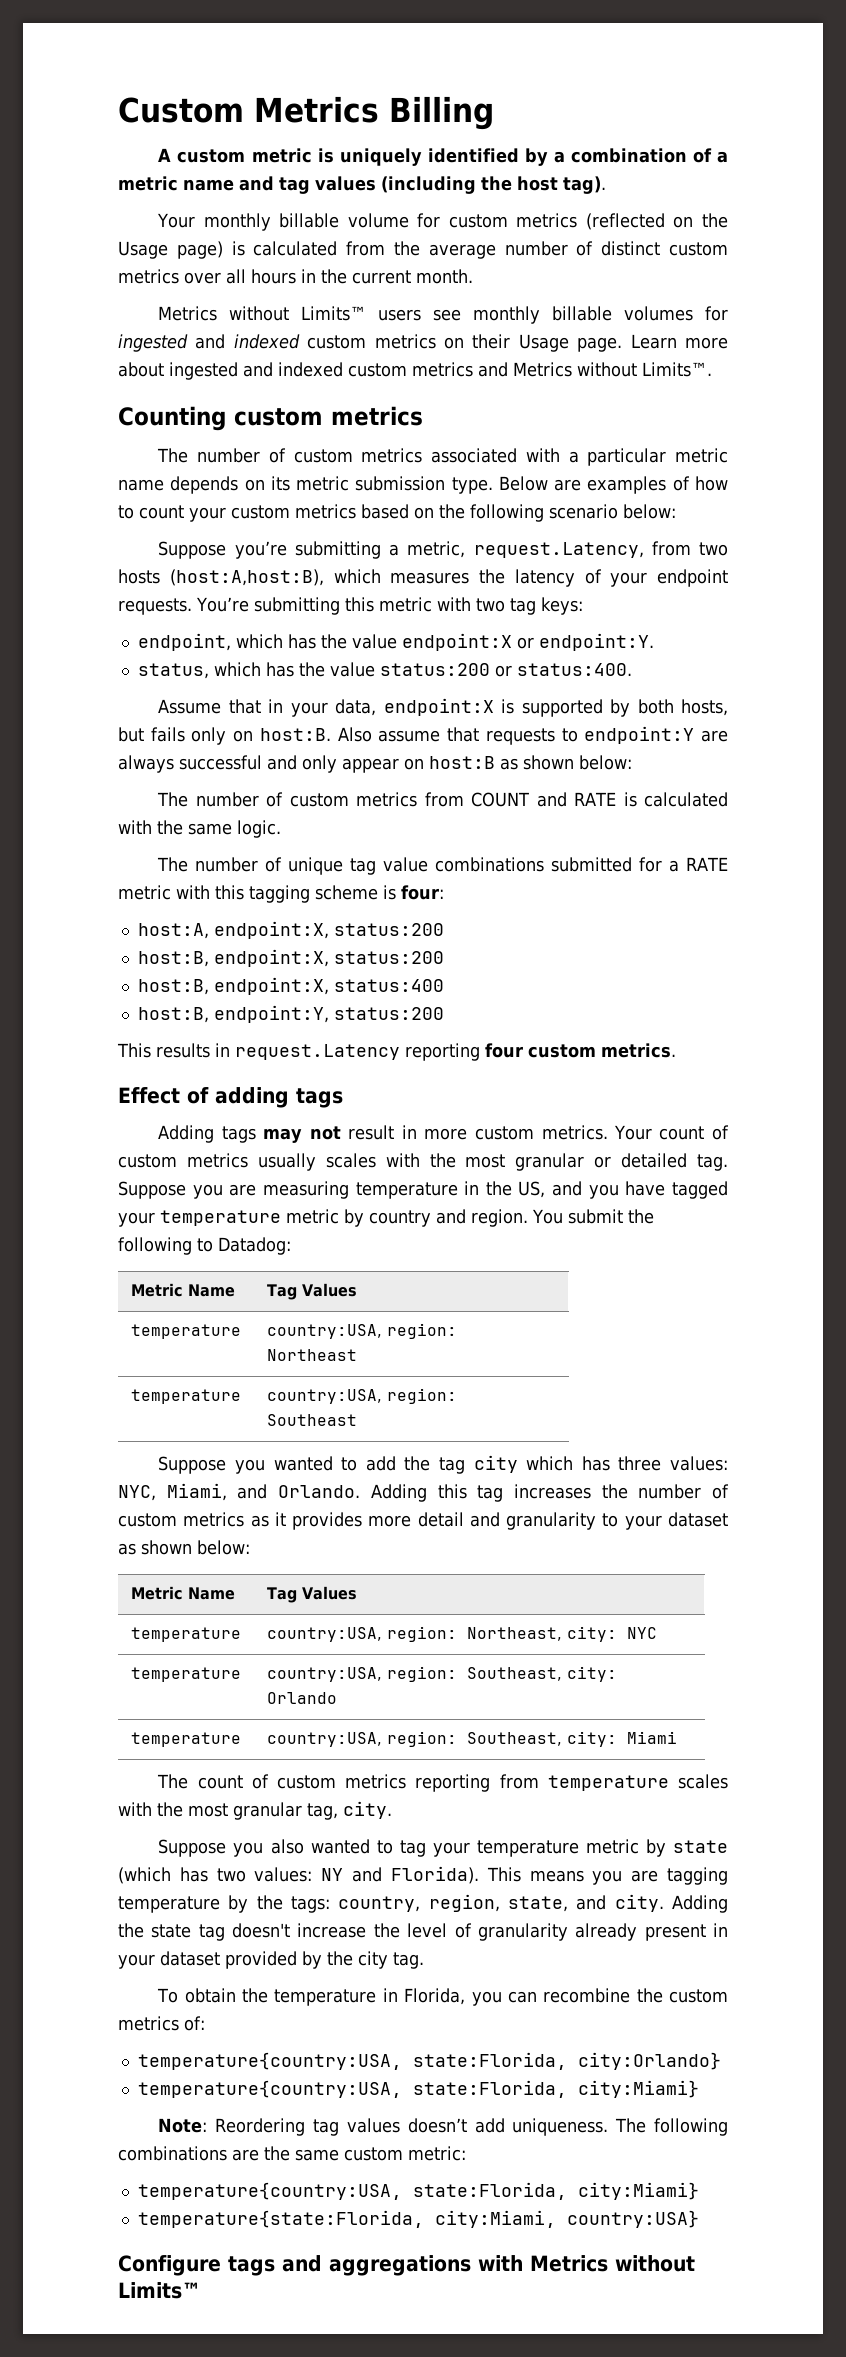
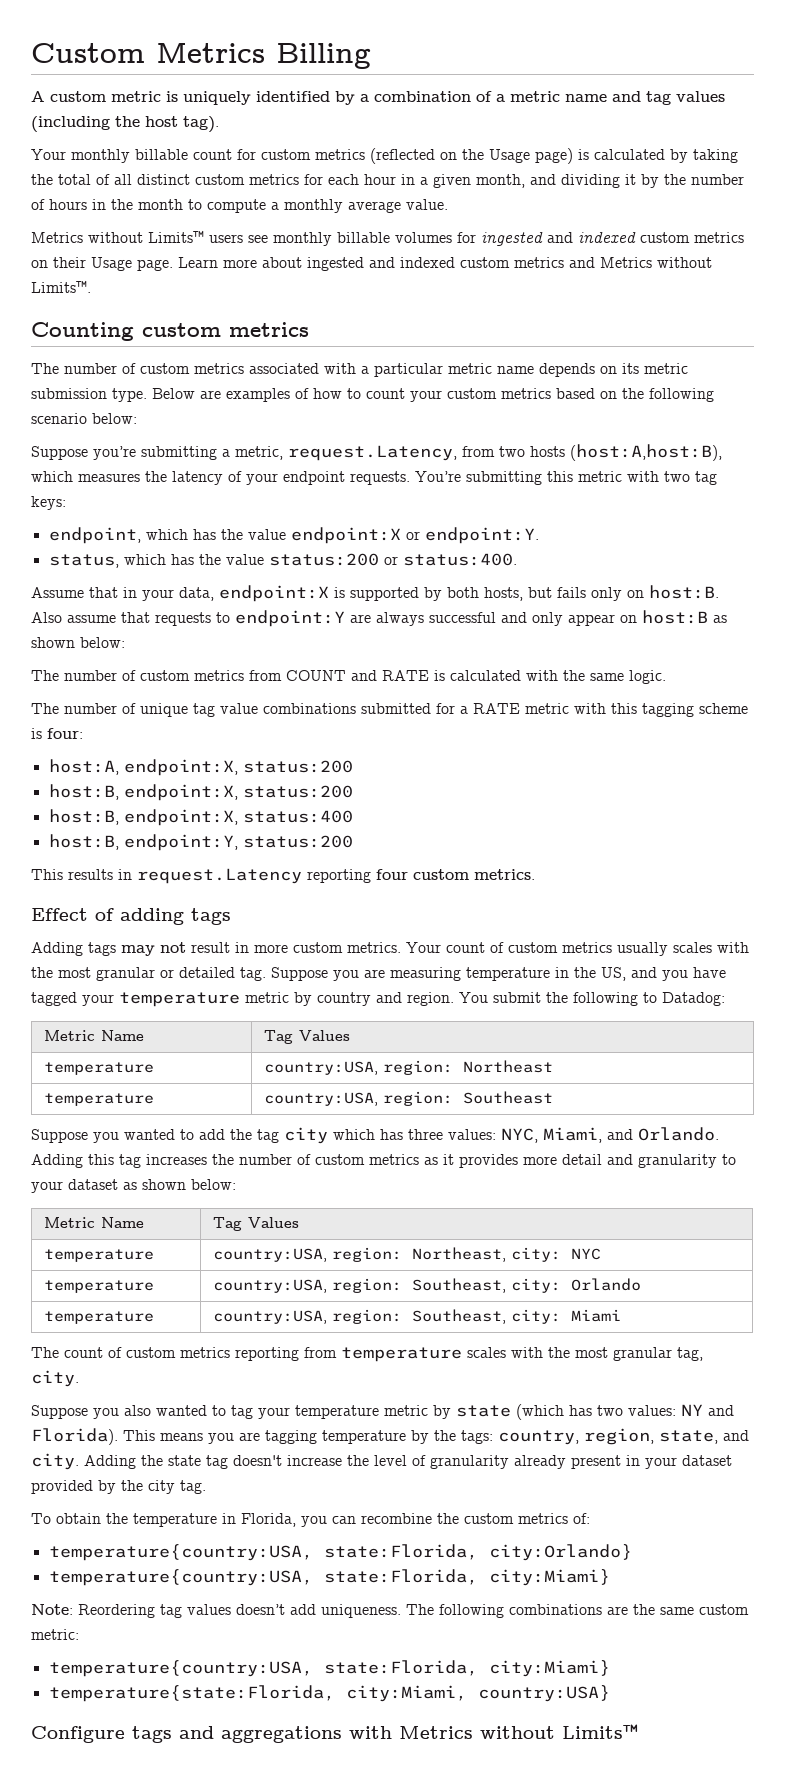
[347,213,409,228] volume -> [193,149,232,160] count
[346,241,728,259] [118,269,473,284] from the average number of distinct custom metrics over all hours in the current month. -> [670,149,738,163] [31,174,744,188] [31,199,448,213] by taking the total of all distinct custom metrics for each hour in a given month, and dividing it by the number of hours in the month to compute a monthly average value.

